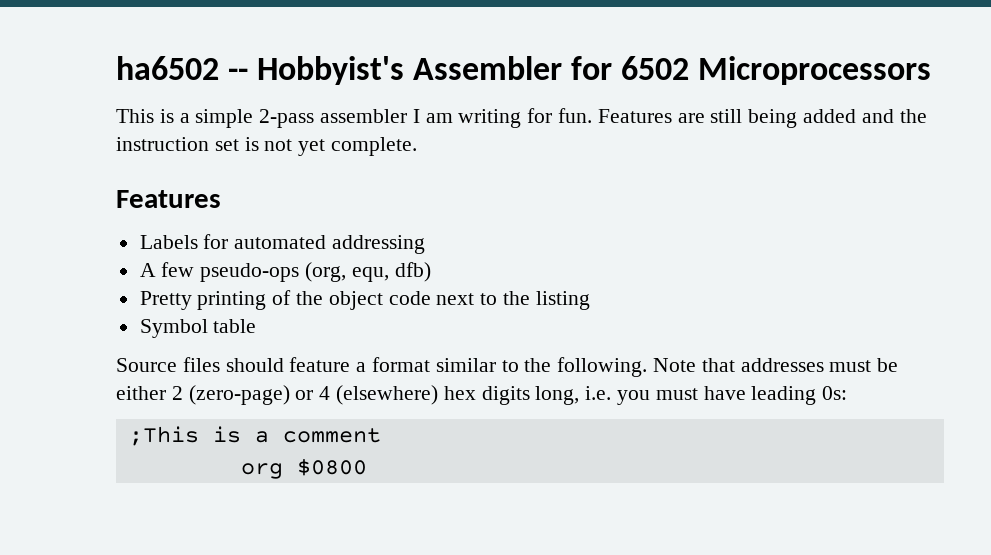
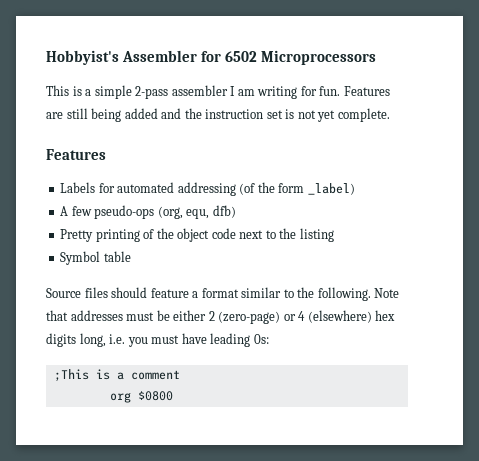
[116,56,249,80] ha6502 -- -> (46, 57) none
(426, 244) none -> [239,182,355,195] (of the form _label)

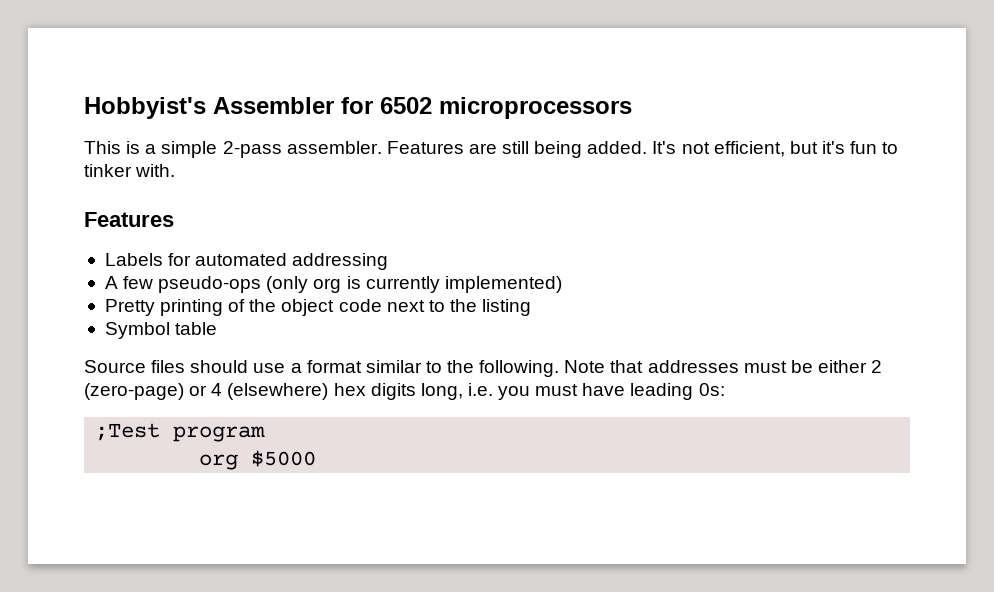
[261,50,377,65] Microprocessors -> [439,97,632,119] microprocessors
[171,85,390,99] [46,108,390,122] assembler I am writing for fun. Features are still being added and the instruction set is not yet complete. -> [286,141,899,158] [84,164,176,177] assembler. Features are still being added. It's not efficient, but it's fun to tinker with.
[239,182,355,195] (of the form _label) -> (389, 261) none
[157,205,236,219] (org, equ, dfb) -> [266,276,562,293] (only org is currently implemented)
[150,288,189,298] feature -> [253,363,286,373] use
[53,369,180,382] [109,391,173,403] ;This is a comment // org $0800 -> [95,423,266,442] [199,450,317,470] ;Test program // org $5000

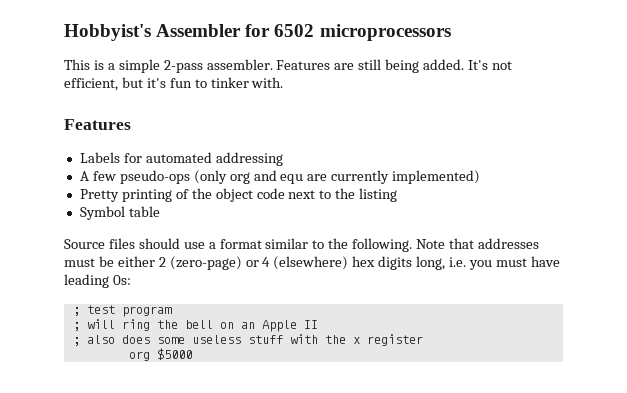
[346,276,361,289] is -> [253,170,328,184] and equ are
[95,423,161,441] ;Test -> [72,305,115,316] ; test
(266, 434) none -> [72,319,318,332] [72,334,423,346] // ; will ring the bell on an Apple II // ; also does some useless stuff with the x register

